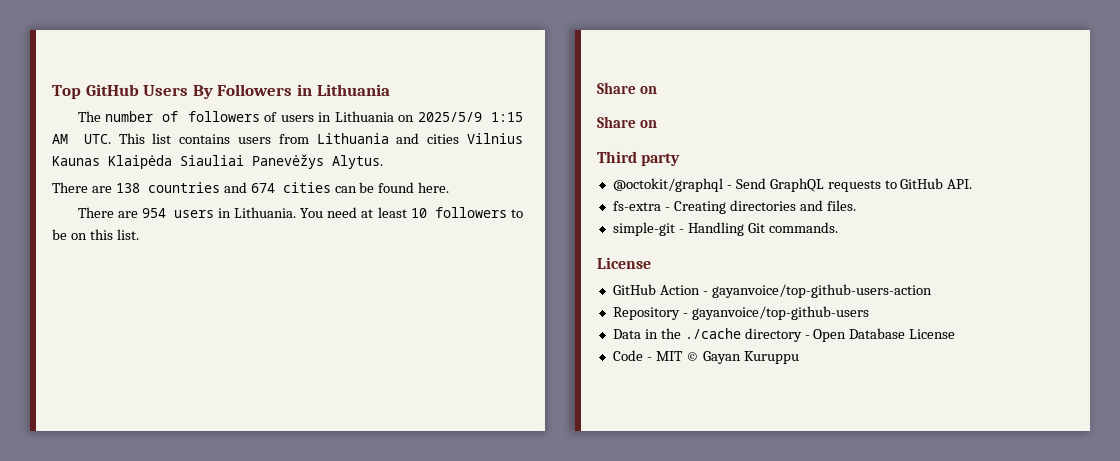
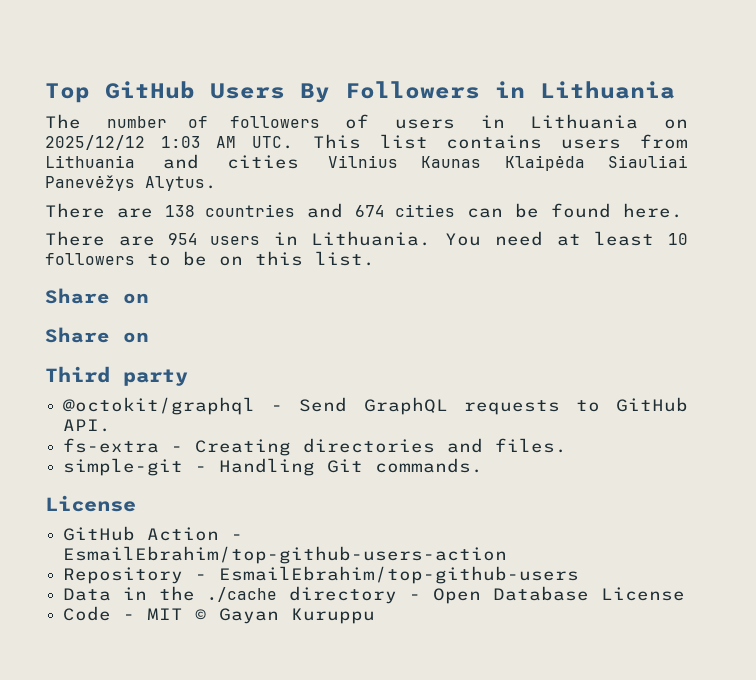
[417,112,523,122] 2025/5/9 1:15 -> [45,135,201,150] 2025/12/12 1:03
[711,284,932,298] gayanvoice/top-github-users-action -> [63,546,508,564] EsmailEbrahim/top-github-users-action
[691,306,869,320] gayanvoice/top-github-users -> [219,566,580,584] EsmailEbrahim/top-github-users

